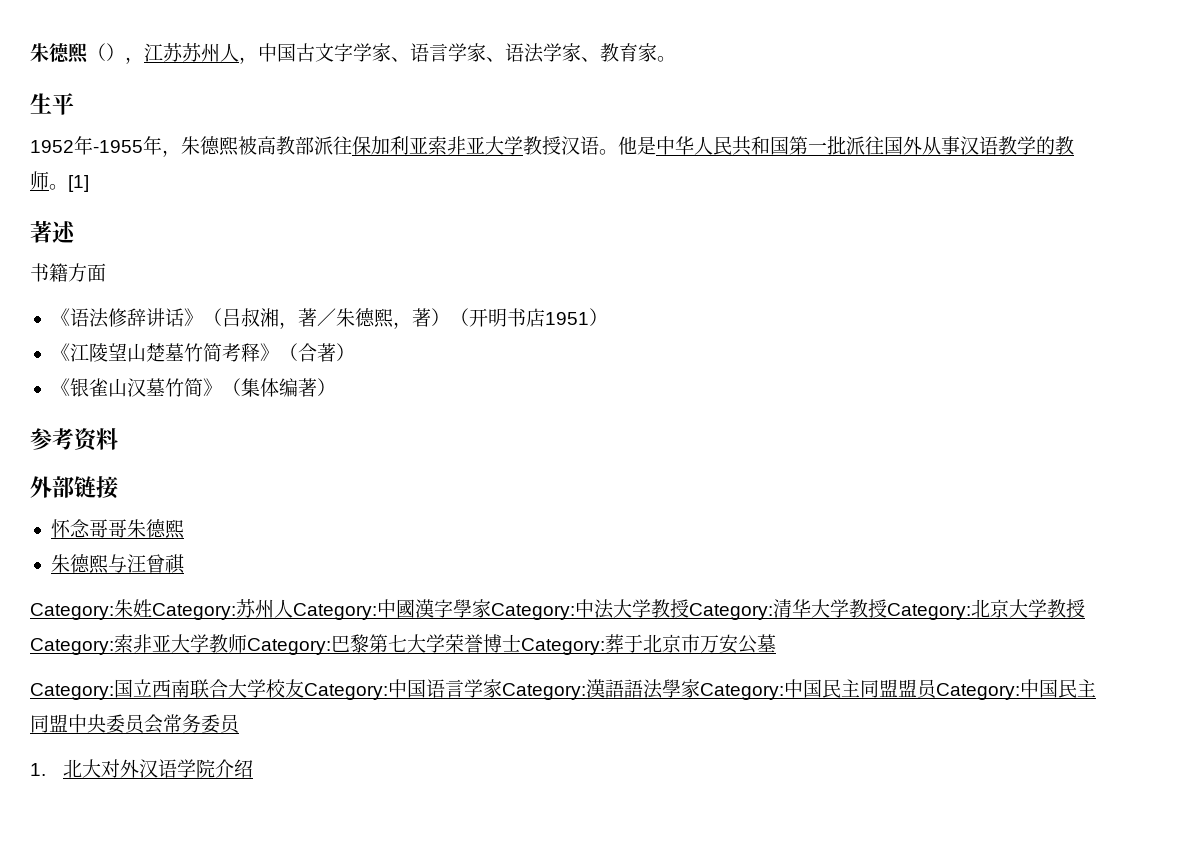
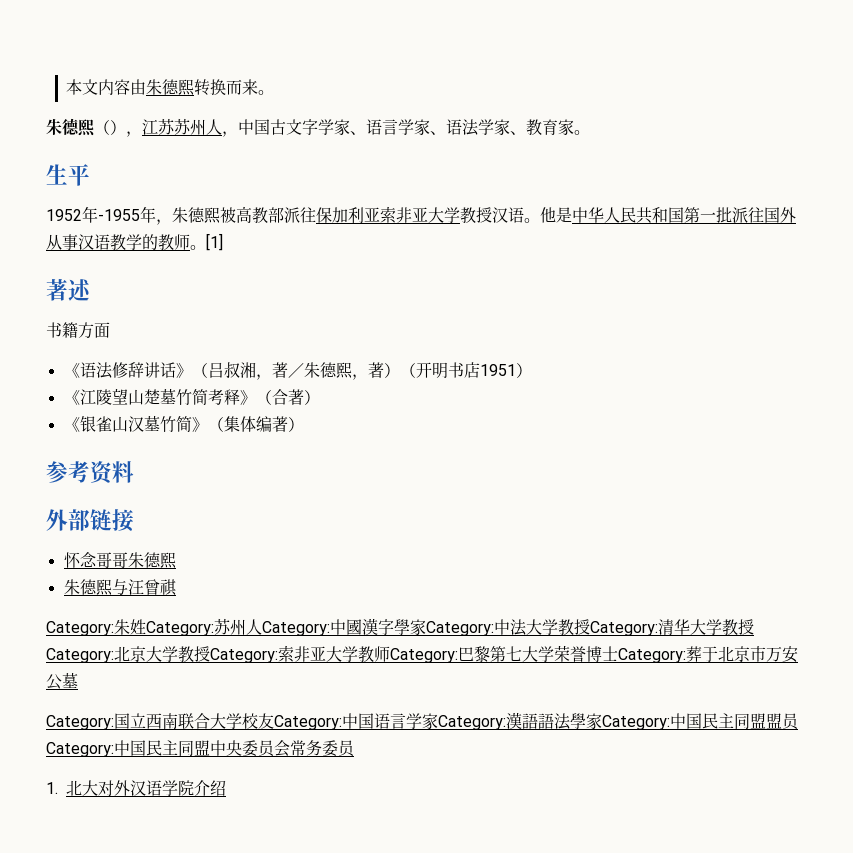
(30, 52) none -> [66,79,275,96] 本文内容由朱德熙转换而来。 //

